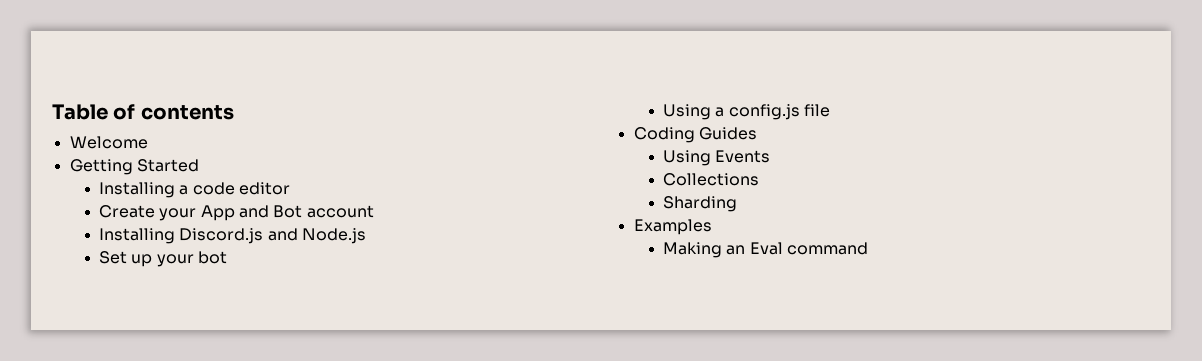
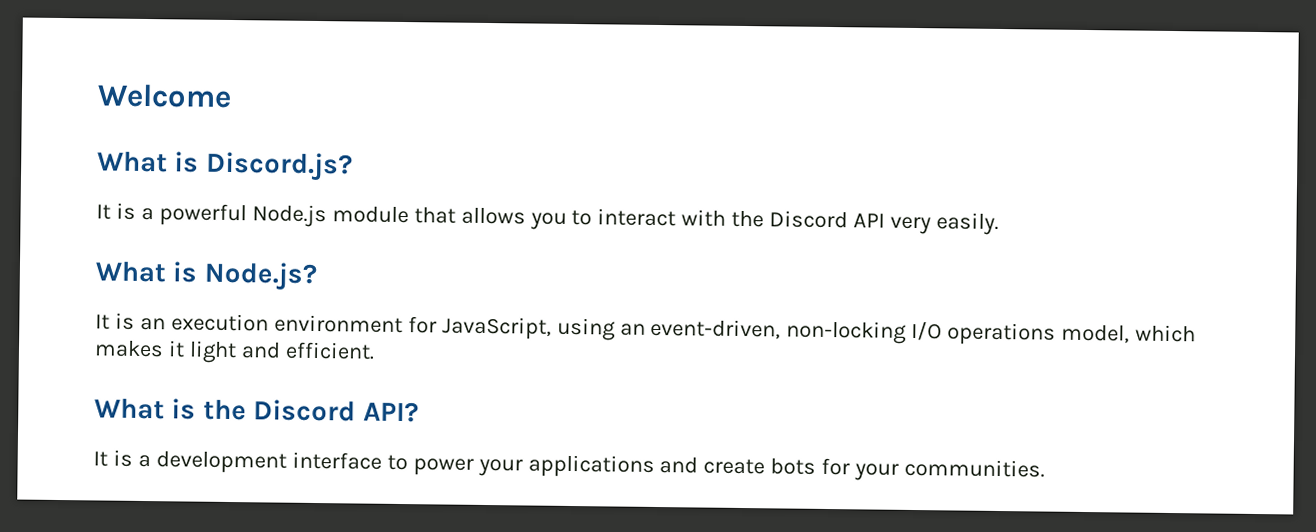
[52,104,234,120] [69,136,148,149] [69,159,199,175] [99,182,291,198] [99,205,374,221] [99,228,367,244] [99,251,228,267] [663,104,831,120] [633,127,757,143] [663,150,771,166] [663,173,760,186] [663,196,738,212] [633,219,712,235] [663,242,869,258] Table of contents // Welcome // Getting Started // Installing a code editor // Create your App and Bot account // Installing Discord.js and Node.js // Set up your bot // Using a config.js file // Coding Guides // Using Events // Collections // Sharding // Examples // Making an Eval command -> [97,83,232,108] [97,151,353,181] [96,202,1000,235] [95,261,318,291] [95,312,1197,346] [94,340,375,364] [94,398,419,423] [93,449,1046,481] Welcome // What is Discord.js? // It is a powerful Node.js module that allows you to interact with the Discord API very easily. // What is Node.js? // It is an execution environment for JavaScript, using an event-driven, non-locking I/O operations model, which makes it light and efficient. // What is the Discord API? // It is a development interface to power your applications and create bots for your communities.

